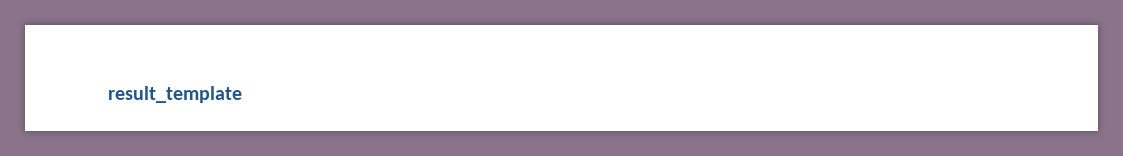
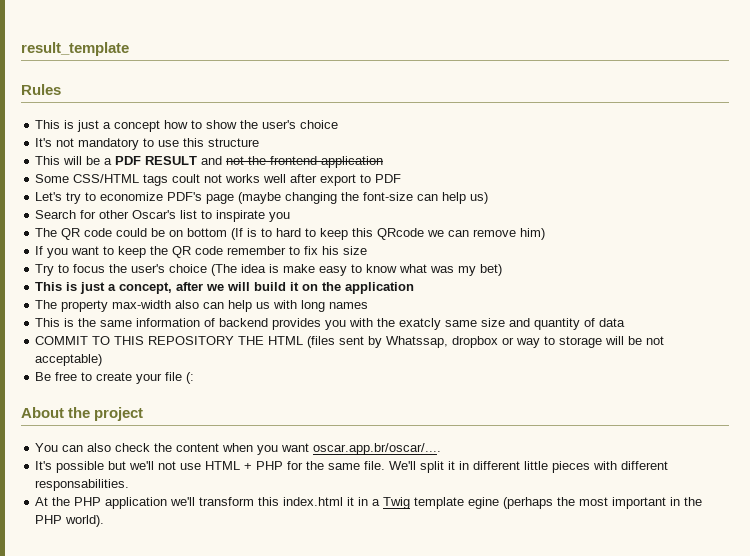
(242, 94) none -> [21,84,61,95] [35,120,339,132] [35,138,260,150] [35,156,384,168] [35,174,402,186] [35,192,489,204] [35,210,291,222] [35,228,546,240] [35,246,368,258] [35,264,503,276] [35,282,415,294] [35,300,369,312] [35,318,626,330] [35,336,665,348] [35,354,103,366] [35,372,195,384] [21,407,144,421] [35,443,442,455] [35,461,669,473] [35,479,130,491] [35,497,703,509] [35,515,105,527] // Rules // This is just a concept how to show the user's choice // It's not mandatory to use this structure // This will be a PDF RESULT and not the frontend application // Some CSS/HTML tags coult not works well after export to PDF // Let's try to economize PDF's page (maybe changing the font-size can help us) // Search for other Oscar's list to inspirate you // The QR code could be on bottom (If is to hard to keep this QRcode we can remove him) // If you want to keep the QR code remember to fix his size // Try to focus the user's choice (The idea is make easy to know what was my bet) // This is just a concept, after we will build it on the application // The property max-width also can help us with long names // This is the same information of backend provides you with the exatcly same size and quantity of data // COMMIT TO THIS REPOSITORY THE HTML (files sent by Whatssap, dropbox or way to storage will be not acceptable) // Be free to create your file (: // About the project // You can also check the content when you want oscar.app.br/oscar/.... // It's possible but we'll not use HTML + PHP for the same file. We'll split it in different little pieces with different responsabilities. // At the PHP application we'll transform this index.html it in a Twig template egine (perhaps the most important in the PHP world).

